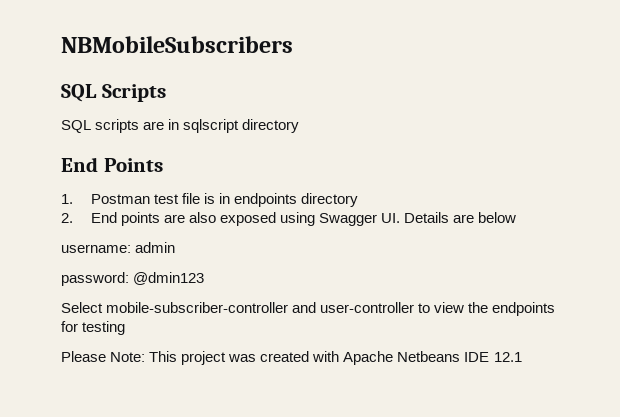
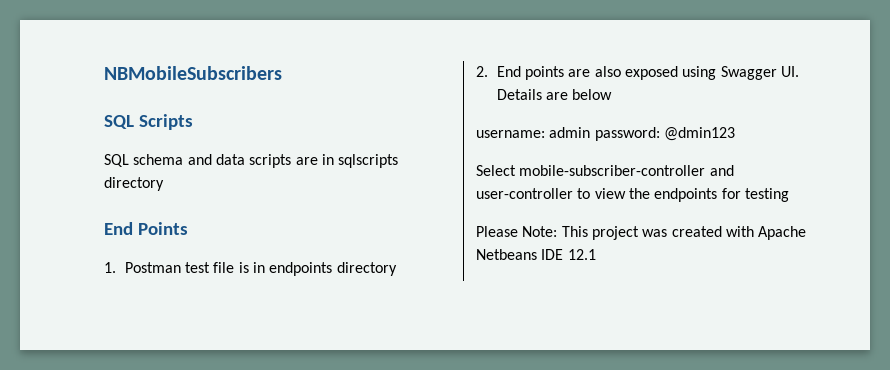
(91, 126) none -> [133,154,245,165] schema and data
[183,119,240,133] sqlscript -> [338,154,399,168] sqlscripts
(176, 247) // -> (591, 132) none

